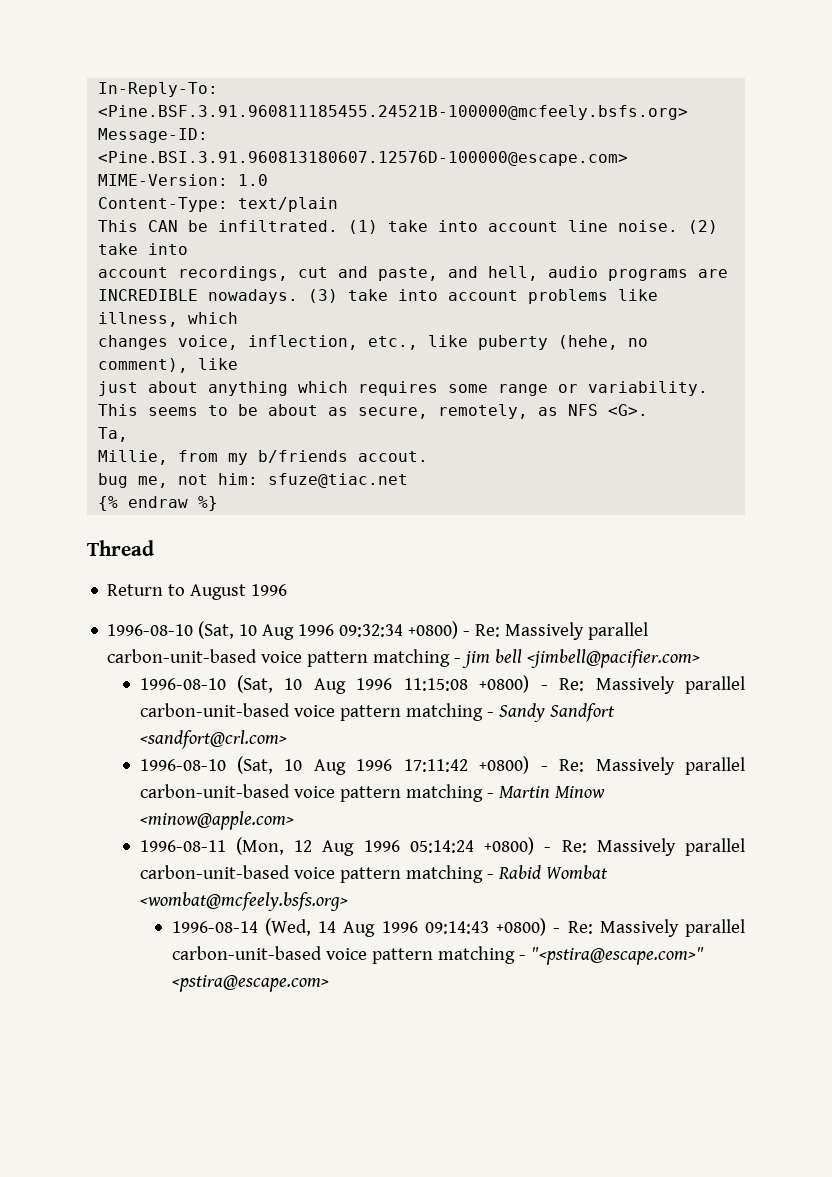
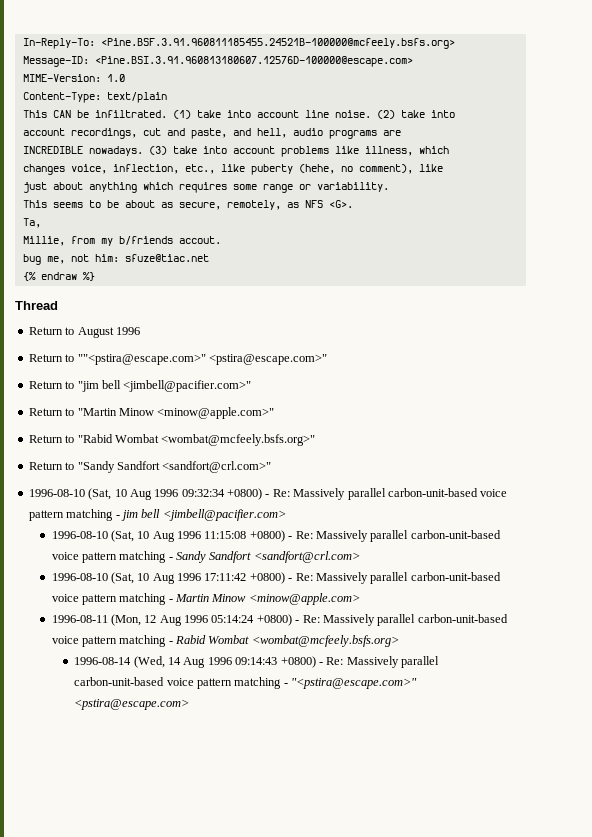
(288, 590) none -> [28,354,327,365] [28,380,252,392] [28,407,275,419] [28,434,316,446] [28,461,272,473] // Return to ""<pstira@escape.com>" <pstira@escape.com>" // Return to "jim bell <jimbell@pacifier.com>" // Return to "Martin Minow <minow@apple.com>" // Return to "Rabid Wombat <wombat@mcfeely.bsfs.org>" // Return to "Sandy Sandfort <sandfort@crl.com>"

